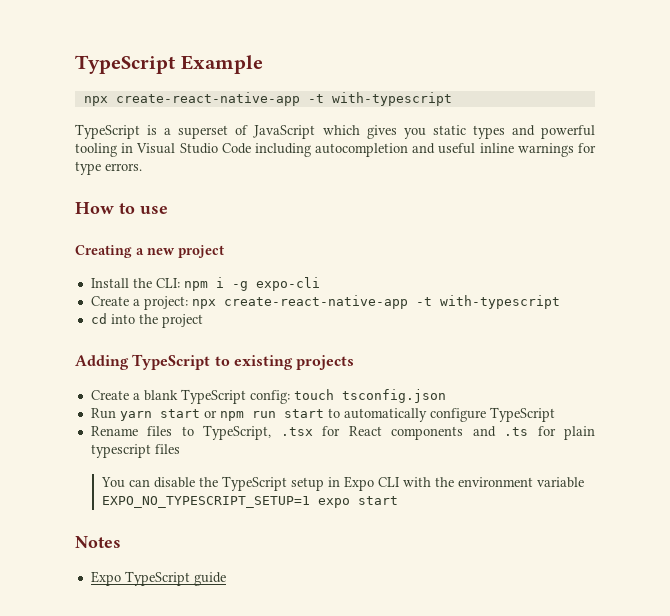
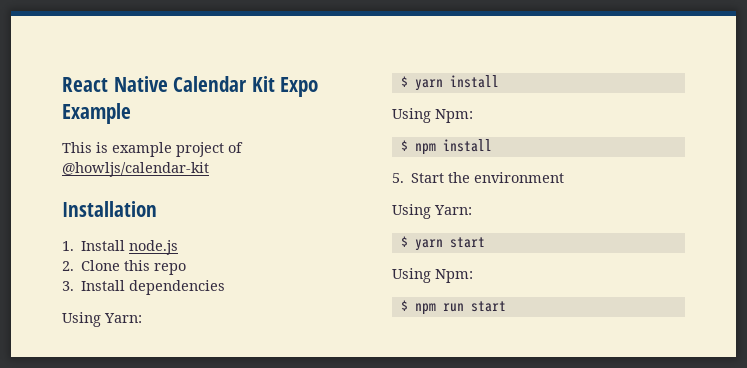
[75,55,263,74] [83,92,452,106] [75,124,595,139] [75,143,596,157] [75,161,142,175] [75,202,168,214] [75,245,224,258] [90,277,320,291] [90,295,560,310] [90,313,203,328] [75,354,355,370] [90,389,446,404] [90,407,555,422] [90,425,595,440] [90,444,180,458] [100,476,584,491] [101,496,398,508] [75,536,121,548] [90,571,226,586] TypeScript Example // npx create-react-native-app -t with-typescript // TypeScript is a superset of JavaScript which gives you static types and powerful tooling in Visual Studio Code including autocompletion and useful inline warnings for type errors. // How to use // Creating a new project // Install the CLI: npm i -g expo-cli // Create a project: npx create-react-native-app -t with-typescript // cd into the project // Adding TypeScript to existing projects // Create a blank TypeScript config: touch tsconfig.json // Run yarn start or npm run start to automatically configure TypeScript // Rename files to TypeScript, .tsx for React components and .ts for plain typescript files // You can disable the TypeScript setup in Expo CLI with the environment variable EXPO_NO_TYPESCRIPT_SETUP=1 expo start // Notes // Expo TypeScript guide -> [62,76,319,97] [62,103,131,124] [62,142,243,157] [62,162,209,177] [62,201,157,217] [62,240,179,255] [62,260,187,275] [62,280,226,295] [62,312,142,327] [400,75,499,91] [392,108,473,123] [400,139,492,155] [392,172,565,183] [392,204,472,219] [400,236,485,251] [392,268,473,283] [400,300,506,315] React Native Calendar Kit Expo Example // This is example project of @howljs/calendar-kit // Installation // 1. Install node.js // 2. Clone this repo // 3. Install dependencies // Using Yarn: // $ yarn install // Using Npm: // $ npm install // 5. Start the environment // Using Yarn: // $ yarn start // Using Npm: // $ npm run start

